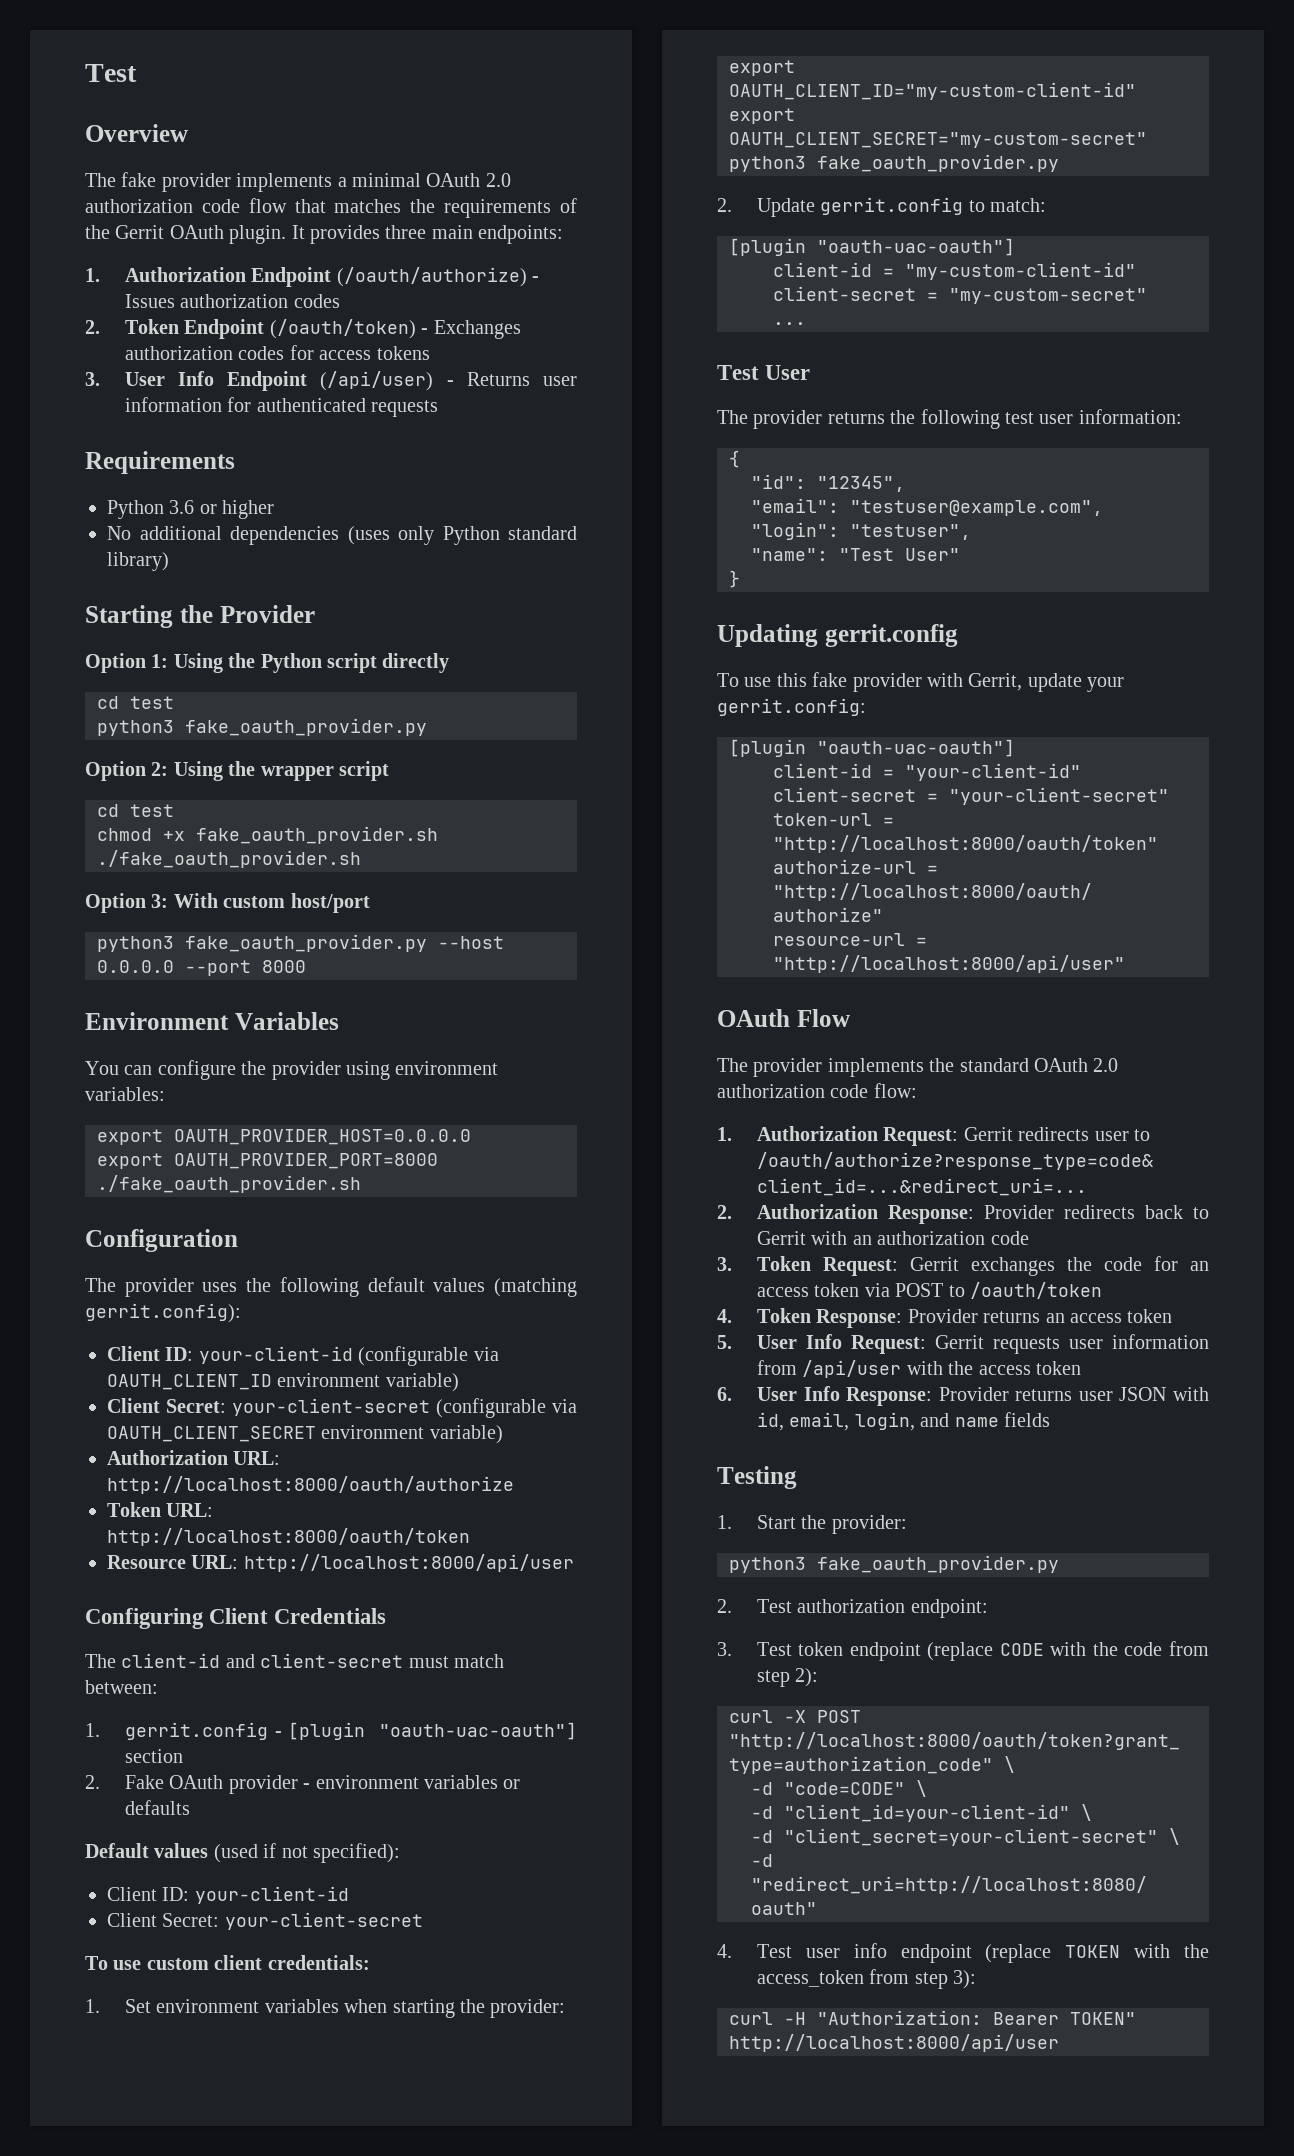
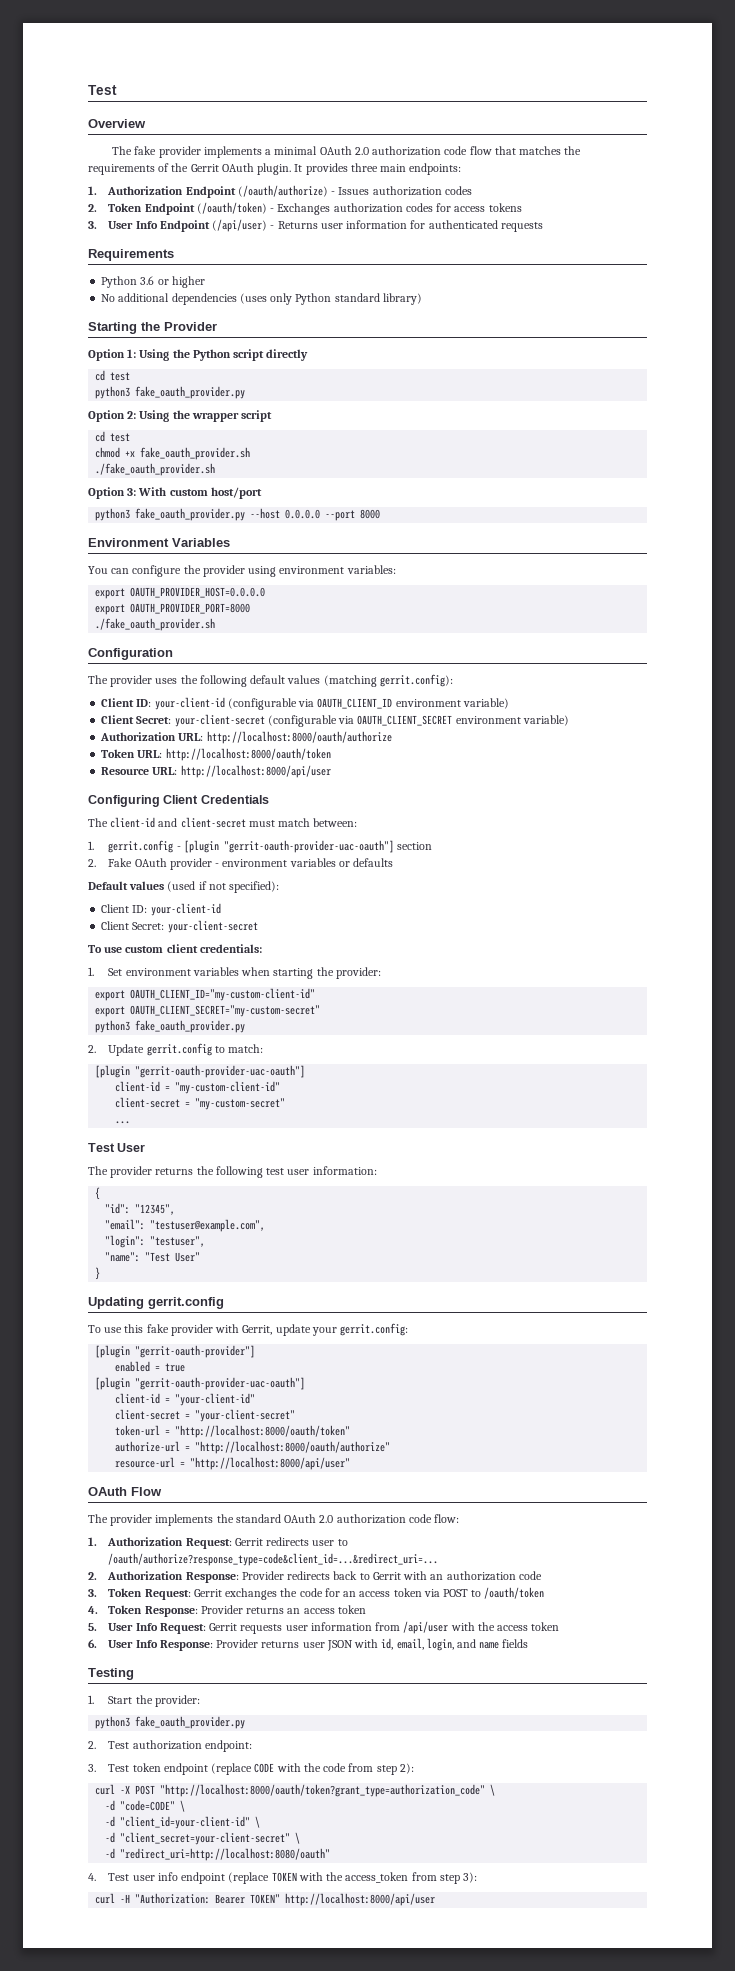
[379,1722,577,1740] "oauth-uac-oauth"] -> [223,840,394,853] "gerrit-oauth-provider-uac-oauth"]
[817,238,1015,256] "oauth-uac-oauth"] -> [135,1065,306,1078] "gerrit-oauth-provider-uac-oauth"]
[817,739,1015,757] "oauth-uac-oauth"] -> [135,1345,256,1358] [115,1361,186,1372] [95,1377,306,1390] "gerrit-oauth-provider"] // enabled = true // [plugin "gerrit-oauth-provider-uac-oauth"]

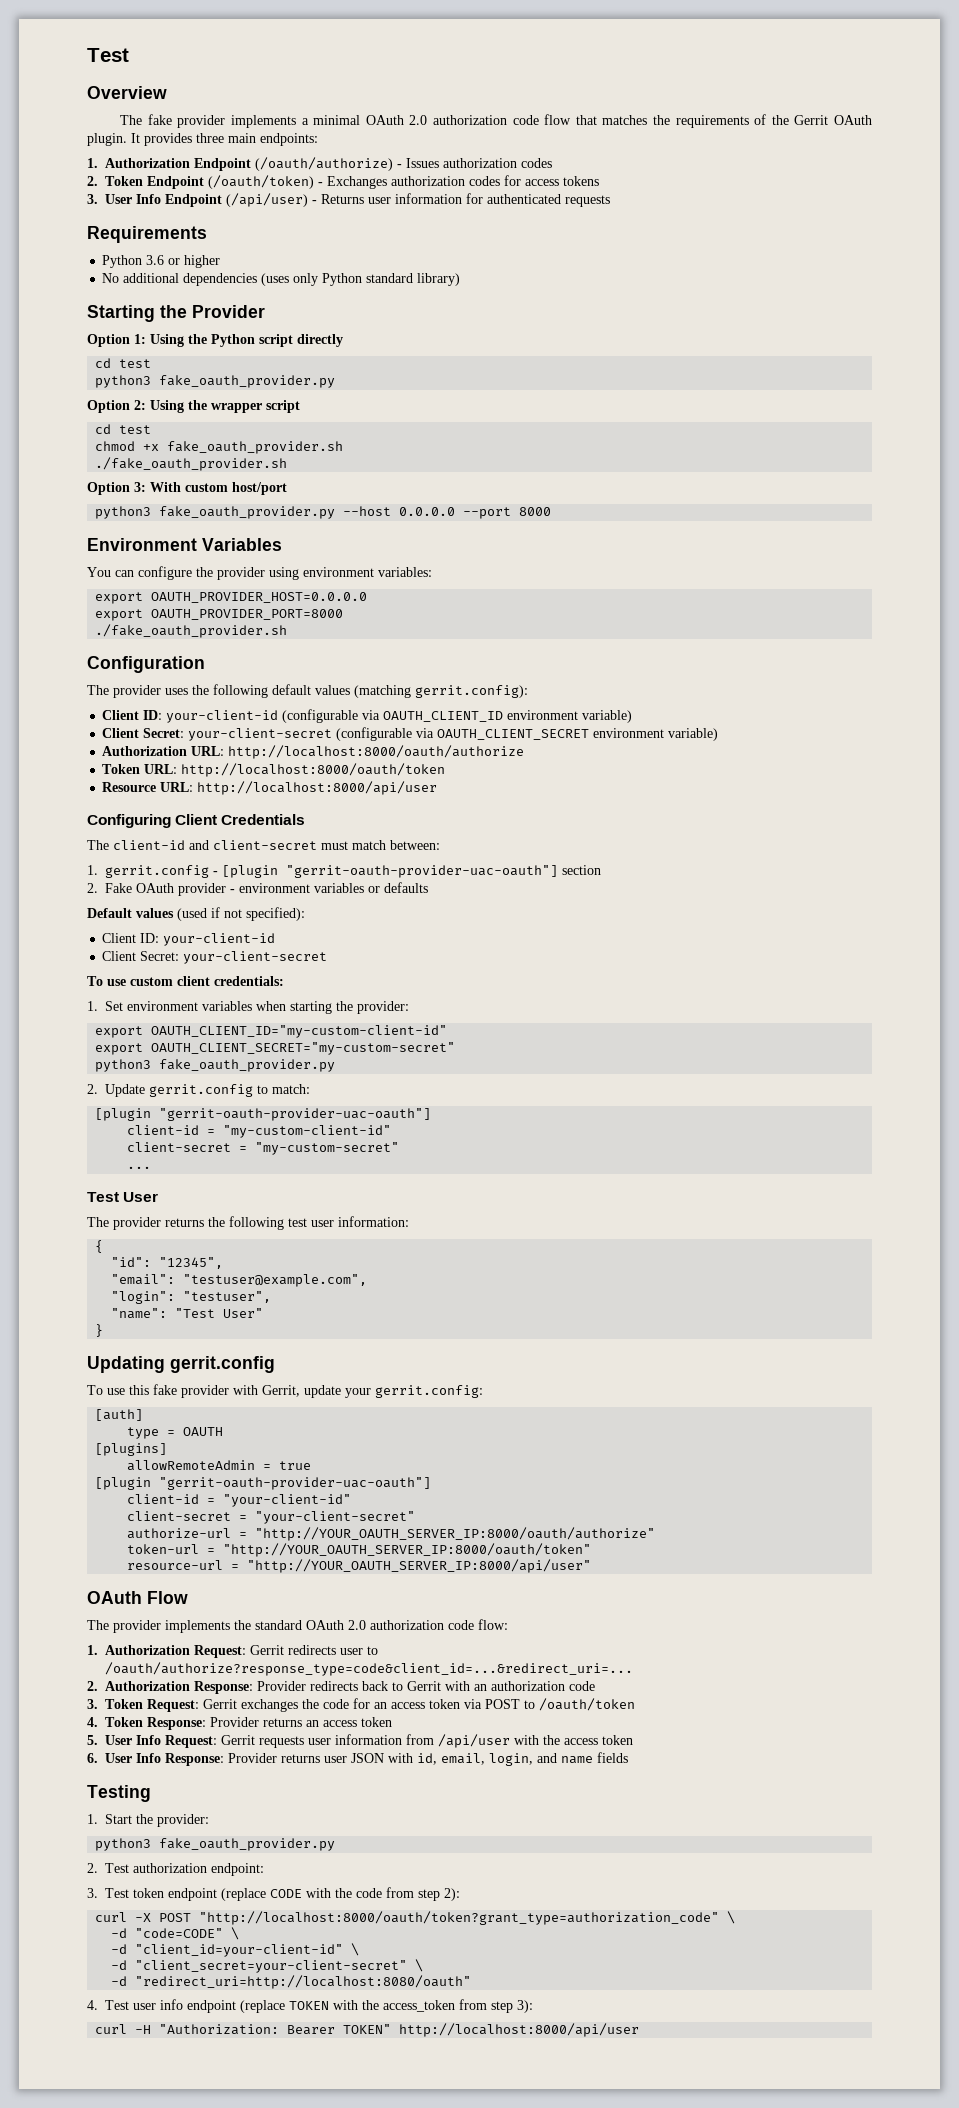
[95,1345,256,1358] [115,1361,151,1372] [plugin "gerrit-oauth-provider"] // enabled -> [95,1409,144,1421] [127,1427,224,1439] [95,1443,168,1456] [127,1460,256,1471] [auth] // type = OAUTH // [plugins] // allowRemoteAdmin
(296, 1415) none -> [127,1527,656,1541] // authorize-url = "http://YOUR_OAUTH_SERVER_IP:8000/oauth/authorize"
[175,1425,351,1438] [115,1441,391,1454] "http://localhost:8000/oauth/token" // authorize-url = "http://localhost:8000/oauth/authorize" -> [223,1543,592,1557] "http://YOUR_OAUTH_SERVER_IP:8000/oauth/token"
[190,1457,351,1470] "http://localhost:8000/api/user" -> [247,1559,592,1573] "http://YOUR_OAUTH_SERVER_IP:8000/api/user"

